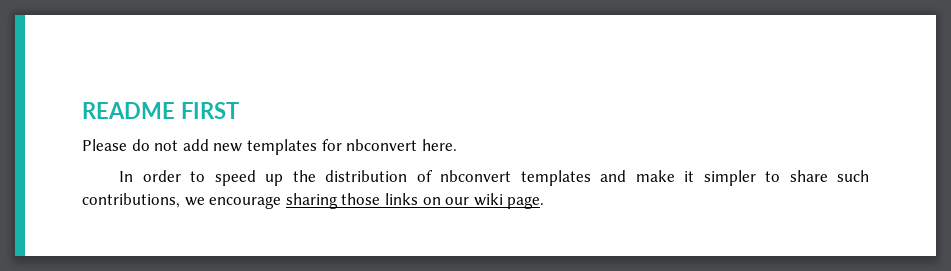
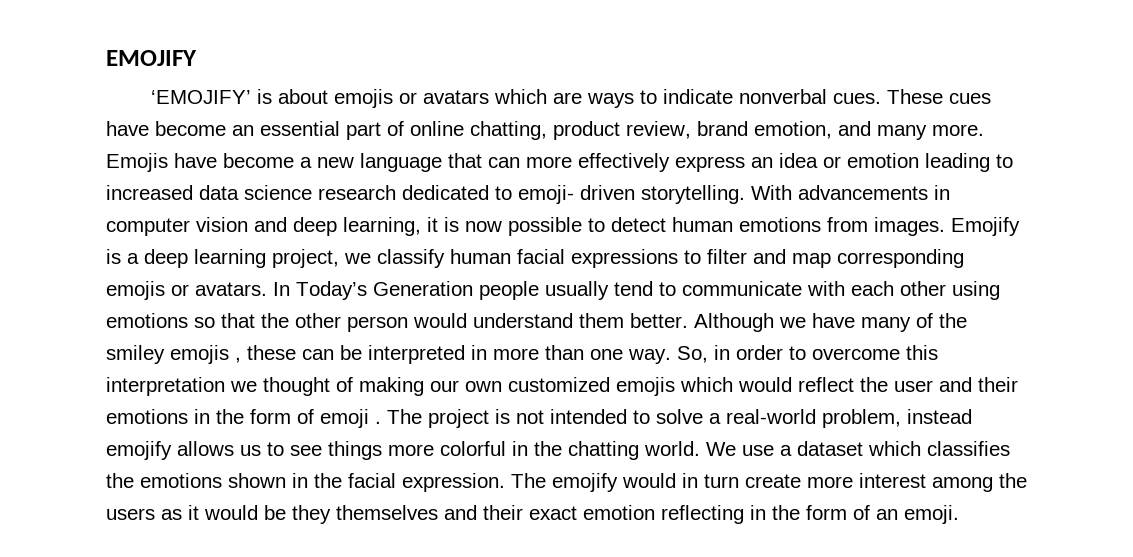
[82,102,239,119] [82,139,457,155] [119,170,869,186] [82,193,545,209] README FIRST // Please do not add new templates for nbconvert here. // In order to speed up the distribution of nbconvert templates and make it simpler to share such contributions, we encourage sharing those links on our wiki page. -> [106,50,197,66] [151,89,992,108] [106,121,984,140] [106,153,1013,172] [106,185,950,204] [106,217,1020,236] [106,249,964,268] [106,281,1000,300] [106,313,967,332] [106,345,938,364] [106,377,1018,396] [106,409,972,428] [106,441,1010,460] [106,473,1027,492] [106,505,959,524] EMOJIFY // ‘EMOJIFY’ is about emojis or avatars which are ways to indicate nonverbal cues. These cues have become an essential part of online chatting, product review, brand emotion, and many more. Emojis have become a new language that can more effectively express an idea or emotion leading to increased data science research dedicated to emoji- driven storytelling. With advancements in computer vision and deep learning, it is now possible to detect human emotions from images. Emojify is a deep learning project, we classify human facial expressions to filter and map corresponding emojis or avatars. In Today’s Generation people usually tend to communicate with each other using emotions so that the other person would understand them better. Although we have many of the smiley emojis , these can be interpreted in more than one way. So, in order to overcome this interpretation we thought of making our own customized emojis which would reflect the user and their emotions in the form of emoji . The project is not intended to solve a real-world problem, instead emojify allows us to see things more colorful in the chatting world. We use a dataset which classifies the emotions shown in the facial expression. The emojify would in turn create more interest among the users as it would be they themselves and their exact emotion reflecting in the form of an emoji.

